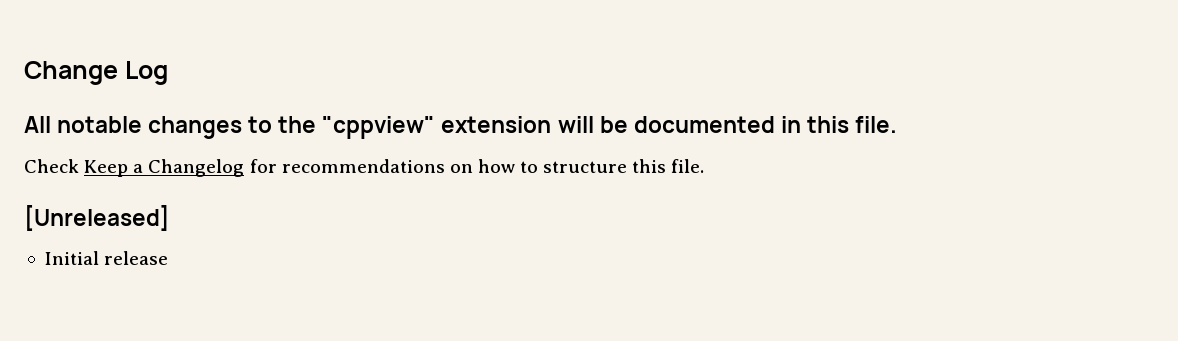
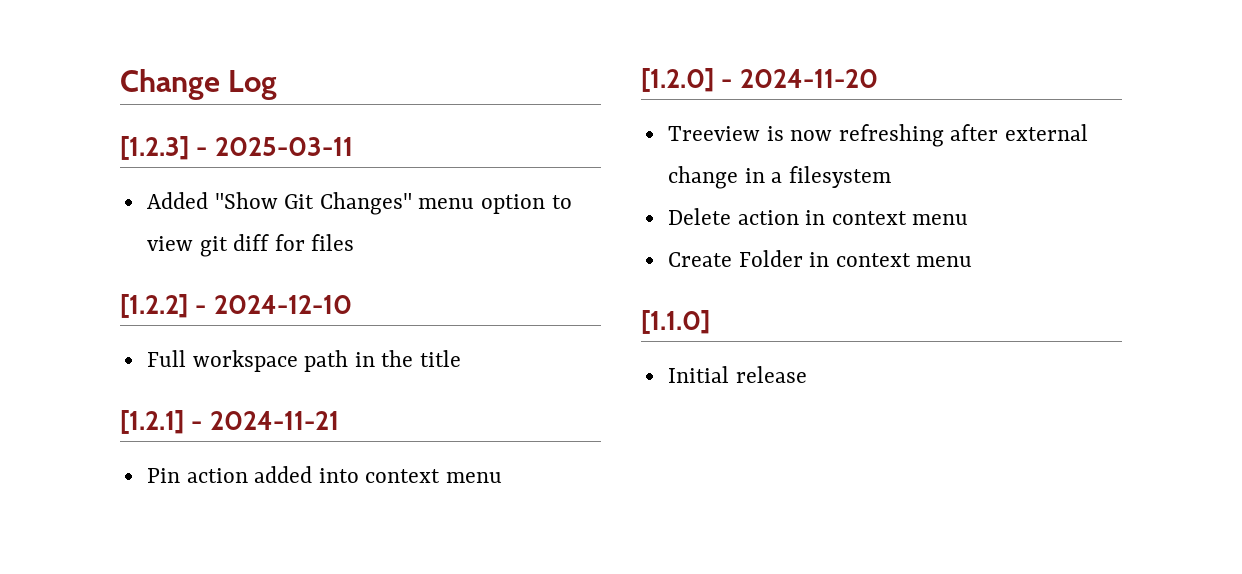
[24,116,897,139] [24,159,705,177] [24,205,170,231] All notable changes to the "cppview" extension will be documented in this file. // Check Keep a Changelog for recommendations on how to structure this file. // [Unreleased] -> [120,136,353,160] [146,192,572,215] [146,234,355,257] [120,294,352,318] [146,350,462,372] [120,410,339,434] [146,466,503,483] [641,68,878,92] [667,124,1089,147] [667,166,891,189] [667,208,969,225] [667,250,973,267] [641,310,710,334] [1.2.3] - 2025-03-11 // Added "Show Git Changes" menu option to view git diff for files // [1.2.2] - 2024-12-10 // Full workspace path in the title // [1.2.1] - 2024-11-21 // Pin action added into context menu // [1.2.0] - 2024-11-20 // Treeview is now refreshing after external change in a filesystem // Delete action in context menu // Create Folder in context menu // [1.1.0]

